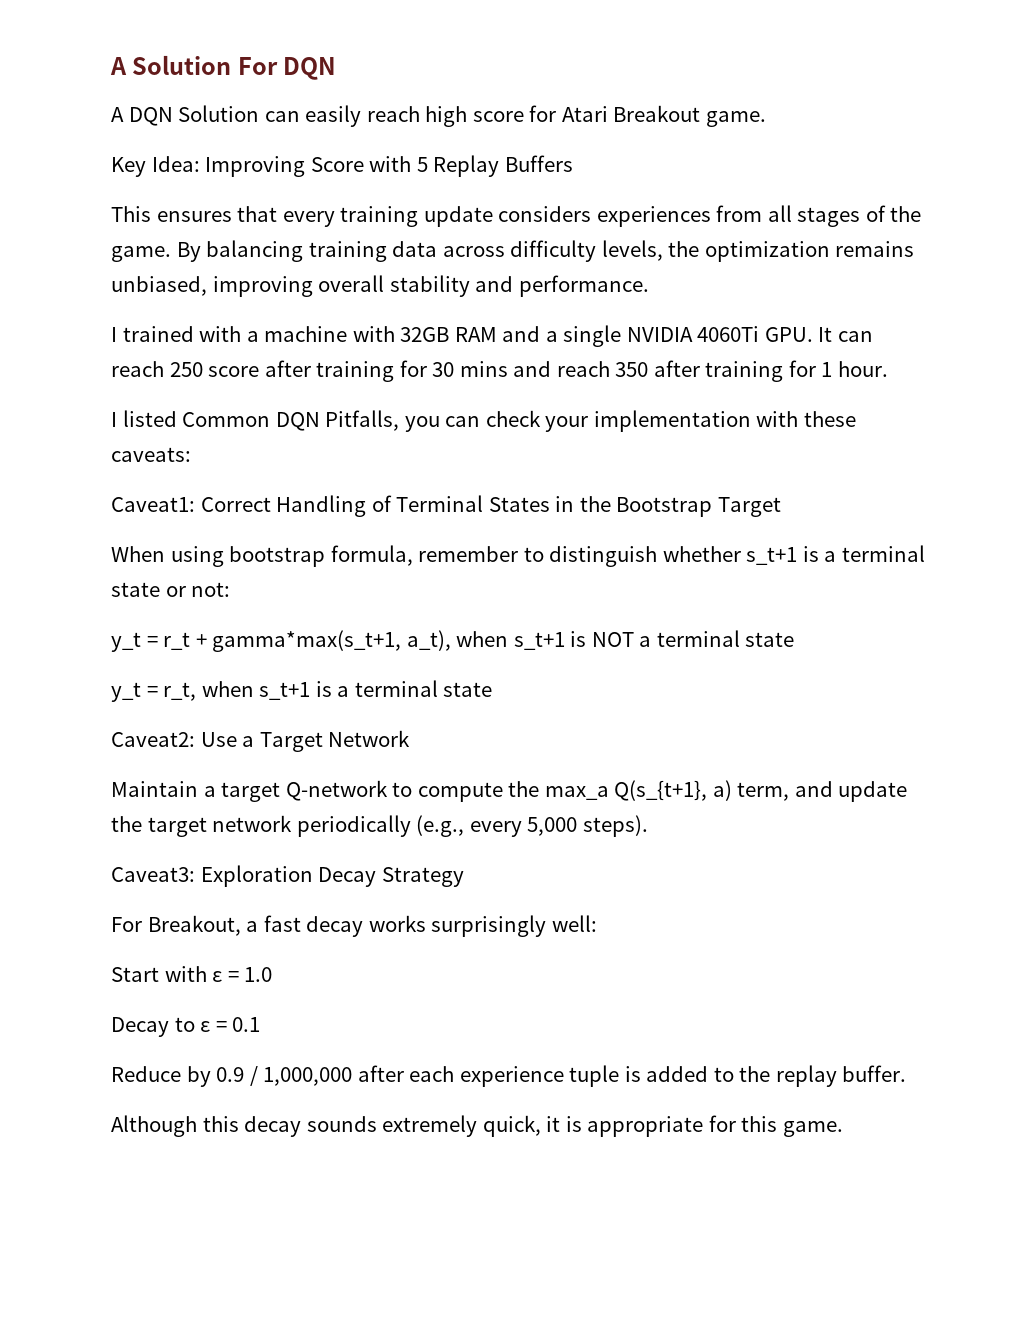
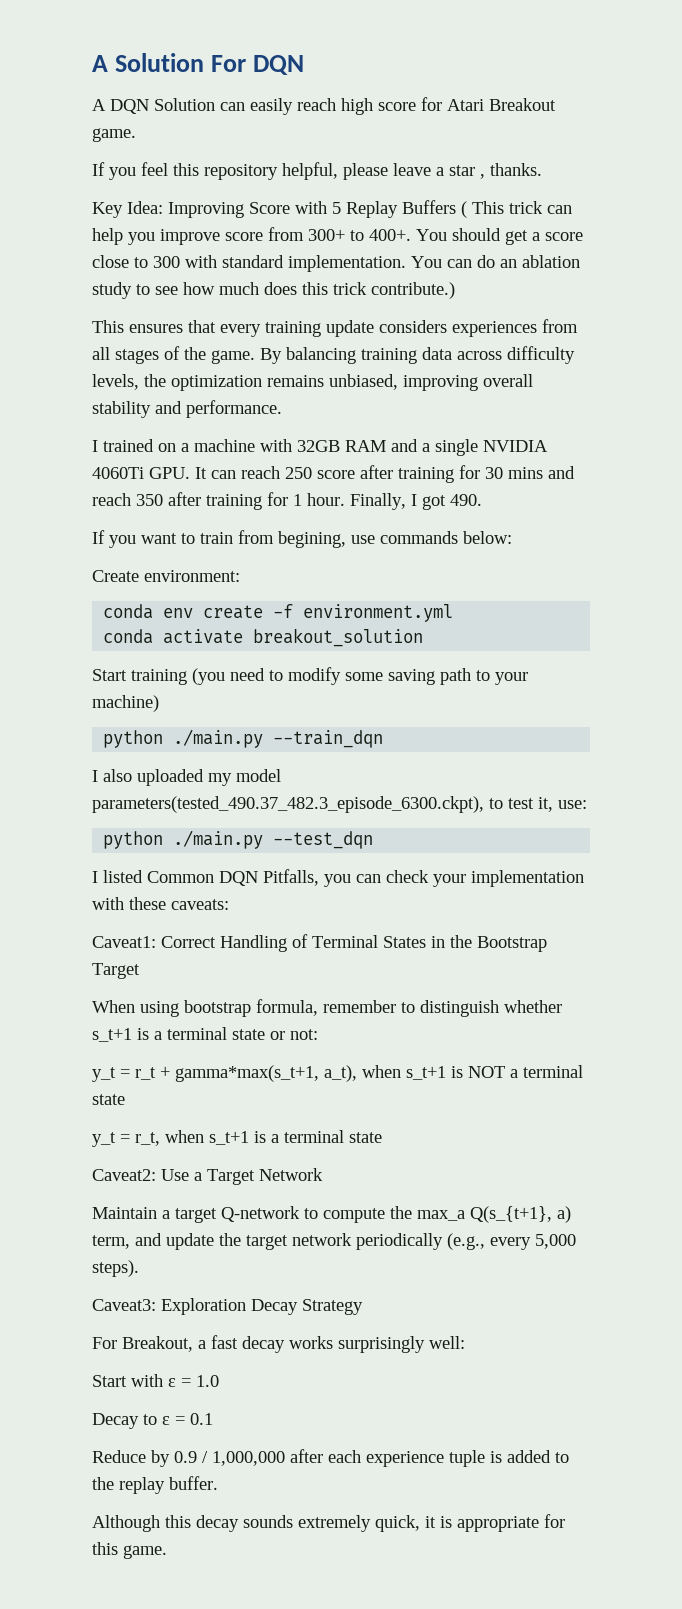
(766, 119) none -> [92,162,542,180] // If you feel this repository helpful, please leave a star , thanks.
(573, 163) none -> [461,201,572,218] [92,227,583,245] [92,255,580,272] [92,282,455,299] ( This trick can help you improve score from 300+ to 400+. You should get a score close to 300 with standard implementation. You can do an ablation study to see how much does this trick contribute.)
[199,326,242,342] with -> [158,443,176,452] on
(889, 369) none -> [350,493,482,510] [92,530,512,548] [92,570,240,582] [103,604,454,622] [103,628,424,647] [92,667,528,685] [92,695,159,712] [103,729,384,748] [92,769,281,786] [92,796,587,813] [103,830,374,849] Finally, I got 490. // If you want to train from begining, use commands below: // Create environment: // conda env create -f environment.yml // conda activate breakout_solution // Start training (you need to modify some saving path to your machine) // python ./main.py --train_dqn // I also uploaded my model parameters(tested_490.37_482.3_episode_6300.ckpt), to test it, use: // python ./main.py --test_dqn

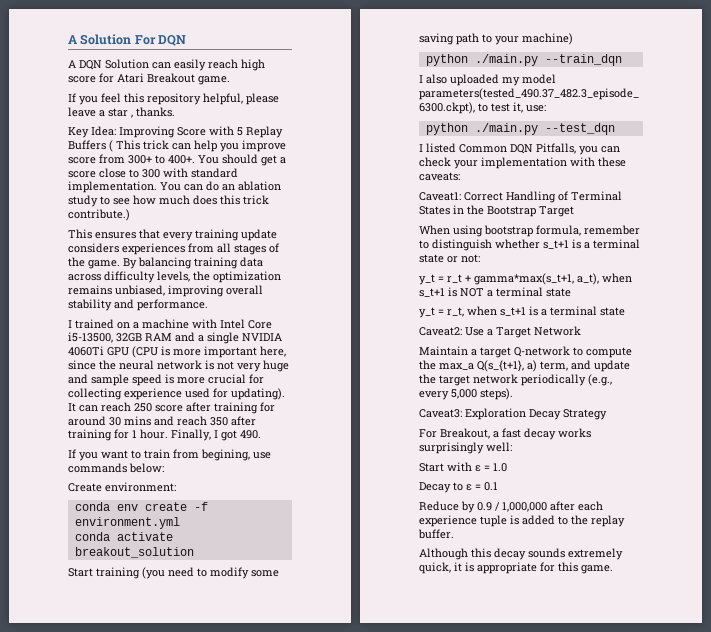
(292, 445) none -> [220,319,272,329] [68,332,113,343] Intel Core i5-13500,
[149,467,190,479] GPU. -> [107,346,286,358] [68,360,289,372] [68,374,264,386] [68,388,285,400] GPU (CPU is more important here, since the neural network is not very huge and sample speed is more crucial for collecting experience used for updating).
(480, 472) none -> [68,416,106,426] around

